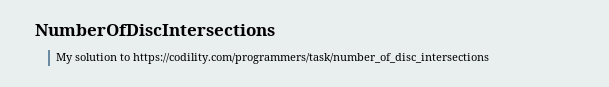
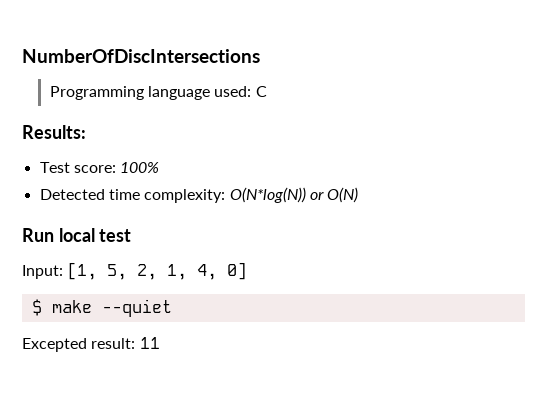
[56,53,490,64] My solution to https://codility.com/programmers/task/number_of_disc_intersections -> [49,86,267,100] [22,125,86,139] [39,162,160,173] [39,187,359,203] [22,228,132,242] [22,262,248,280] [31,299,172,317] [22,337,160,352] Programming language used: C // Results: // Test score: 100% // Detected time complexity: O(N*log(N)) or O(N) // Run local test // Input: [1, 5, 2, 1, 4, 0] // $ make --quiet // Excepted result: 11

